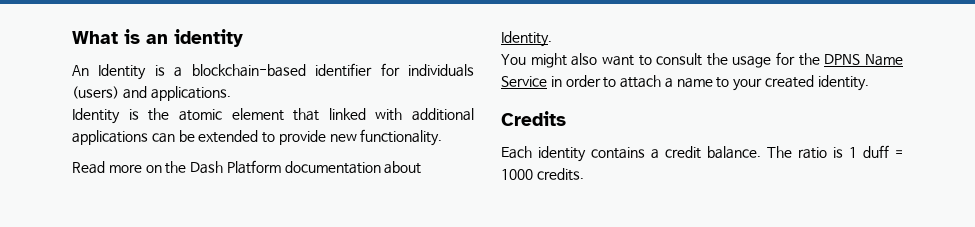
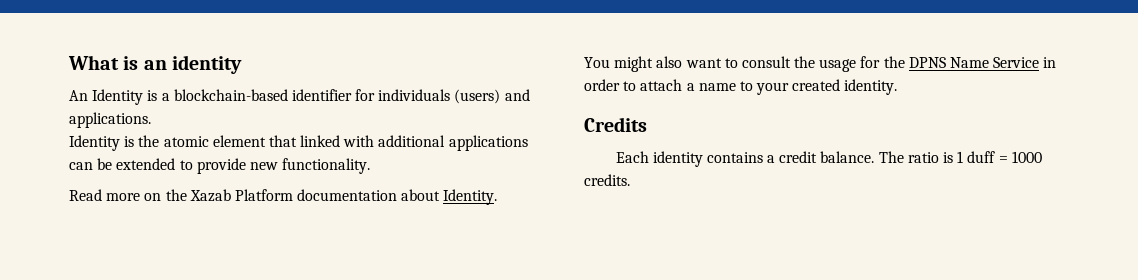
[190,161,224,174] Dash -> [189,189,231,202] Xazab

